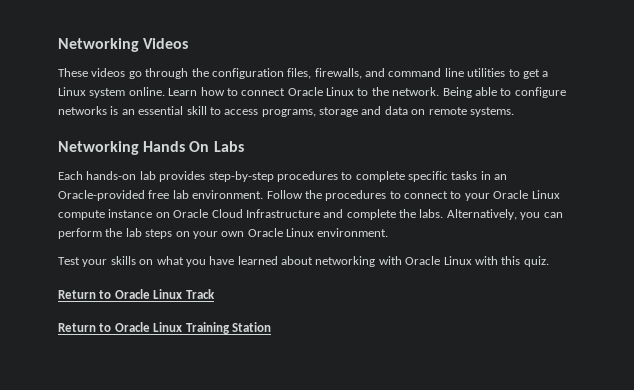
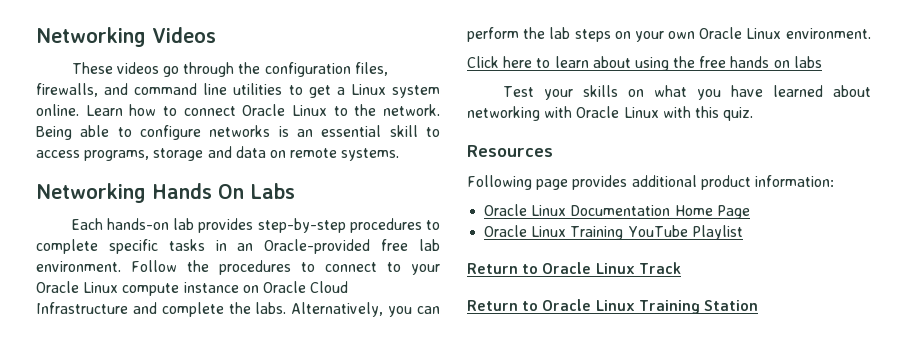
(389, 232) none -> [467,56,822,71] // Click here to learn about using the free hands on labs
(549, 261) none -> [467,145,553,157] [467,175,834,190] [484,204,750,219] [484,225,743,240] // Resources // Following page provides additional product information: // Oracle Linux Documentation Home Page // Oracle Linux Training YouTube Playlist

